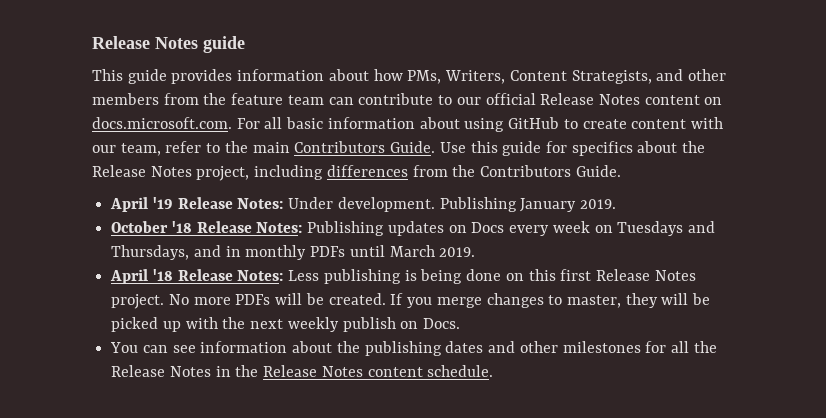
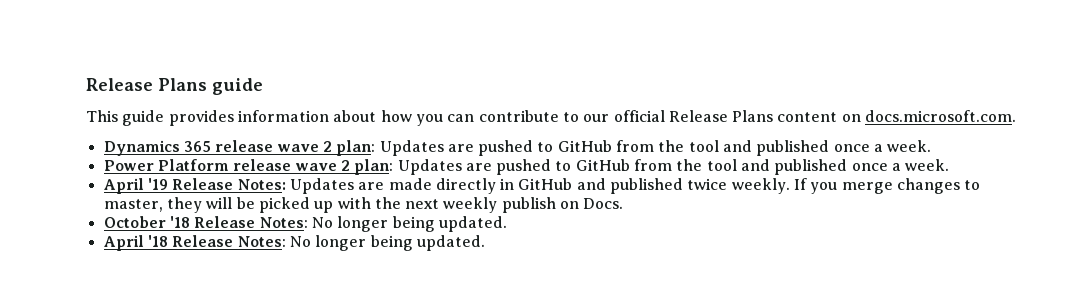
[92,36,198,49] Release Notes -> [86,78,207,91] Release Plans
[407,69,726,84] [92,93,324,105] PMs, Writers, Content Strategists, and other members from the feature team -> [415,114,443,126] you
[598,94,640,105] Notes -> [732,110,774,122] Plans
[236,117,723,132] [92,141,706,156] [92,165,621,181] [110,197,617,212] [111,221,715,236] [111,245,476,260] [110,269,696,284] [111,293,386,309] For all basic information about using GitHub to create content with our team, refer to the main Contributors Guide. Use this guide for specifics about the Release Notes project, including differences from the Contributors Guide. // April '19 Release Notes: Under development. Publishing January 2019. // October '18 Release Notes: Publishing updates on Docs every week on Tuesdays and Thursdays, and in monthly PDFs until March 2019. // April '18 Release Notes: Less publishing is being done on this first Release Notes project. No more PDFs will be created. -> [103,140,932,156] [103,159,950,175] [103,178,790,194] // Dynamics 365 release wave 2 plan: Updates are pushed to GitHub from the tool and published once a week. // Power Platform release wave 2 plan: Updates are pushed to GitHub from the tool and published once a week. // April '19 Release Notes: Updates are made directly in GitHub and published twice weekly.
[110,341,717,356] [111,365,494,377] You can see information about the publishing dates and other milestones for all the Release Notes in the Release Notes content schedule. -> [103,216,507,232] [103,235,485,251] October '18 Release Notes: No longer being updated. // April '18 Release Notes: No longer being updated.

